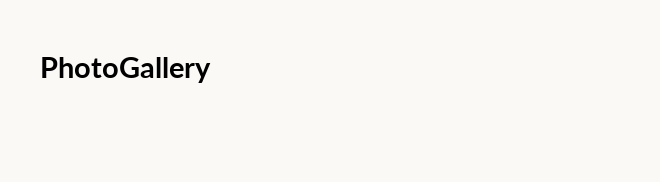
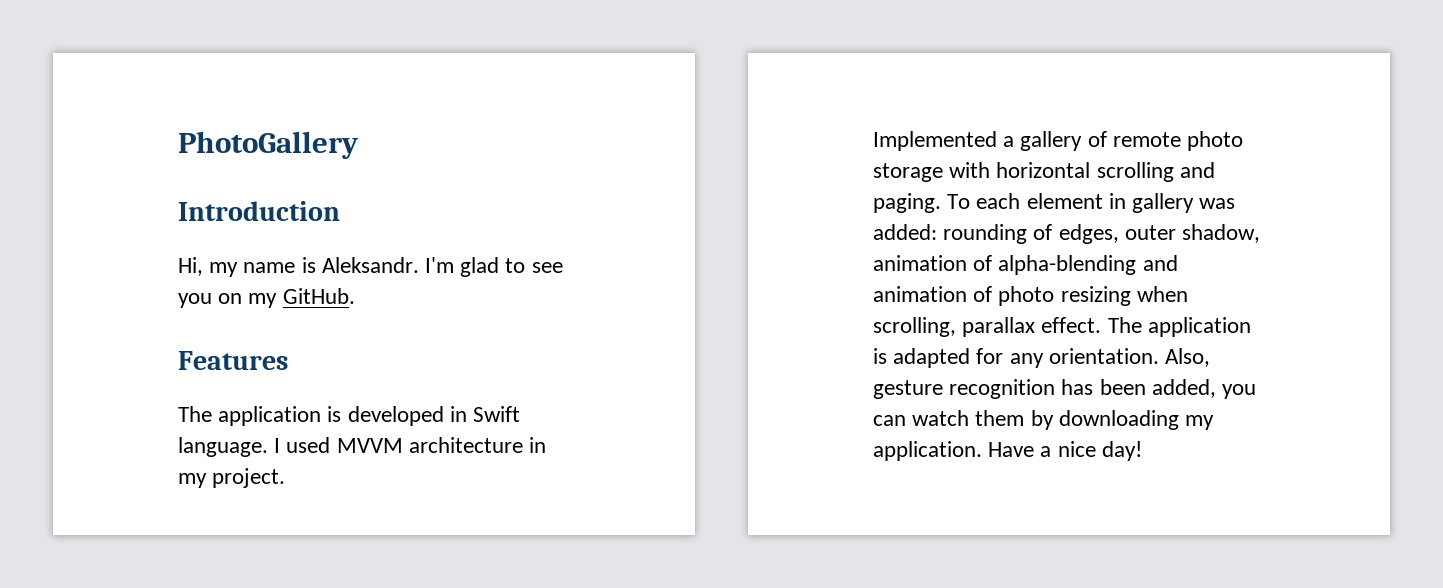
(211, 70) none -> [178,201,340,221] [178,257,563,277] [178,288,355,308] [178,351,288,370] [178,406,521,426] [178,437,547,457] [178,468,286,488] [873,131,1244,151] [873,162,1215,182] [873,193,1236,213] [873,224,1261,244] [873,255,1178,275] [873,286,1188,306] [873,317,1251,337] [873,348,1211,368] [873,379,1257,399] [873,410,1215,430] [873,441,1142,461] // Introduction // Hi, my name is Aleksandr. I'm glad to see you on my GitHub. // Features // The application is developed in Swift language. I used MVVM architecture in my project. // Implemented a gallery of remote photo storage with horizontal scrolling and paging. To each element in gallery was added: rounding of edges, outer shadow, animation of alpha-blending and animation of photo resizing when scrolling, parallax effect. The application is adapted for any orientation. Also, gesture recognition has been added, you can watch them by downloading my application. Have a nice day!

